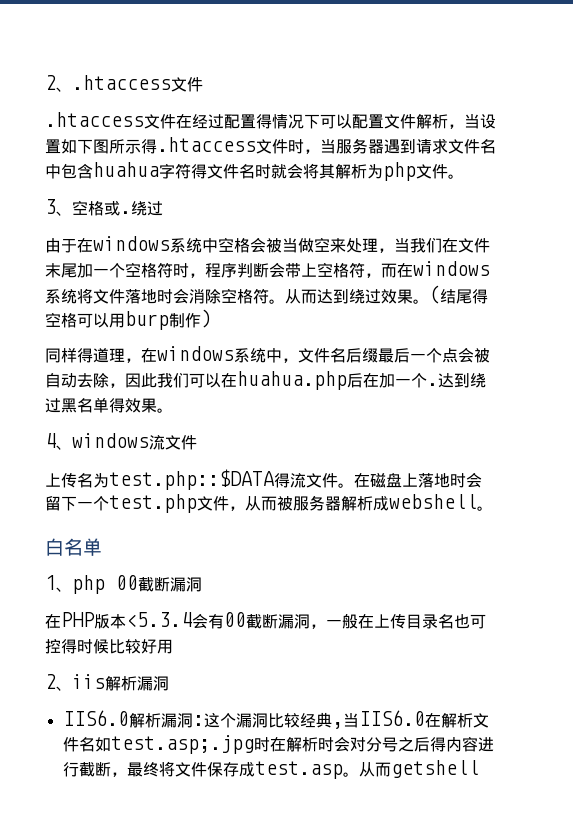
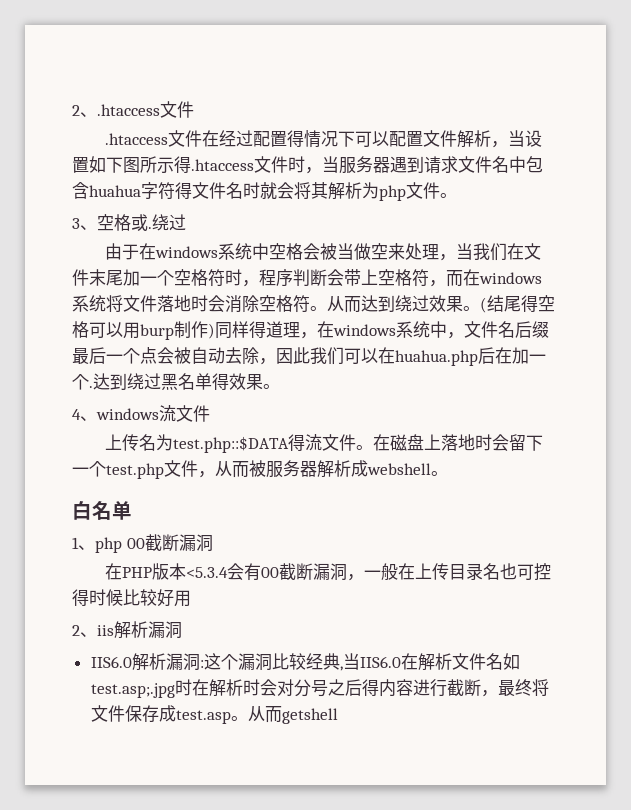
(212, 318) // -> (215, 331) none

